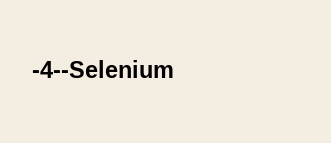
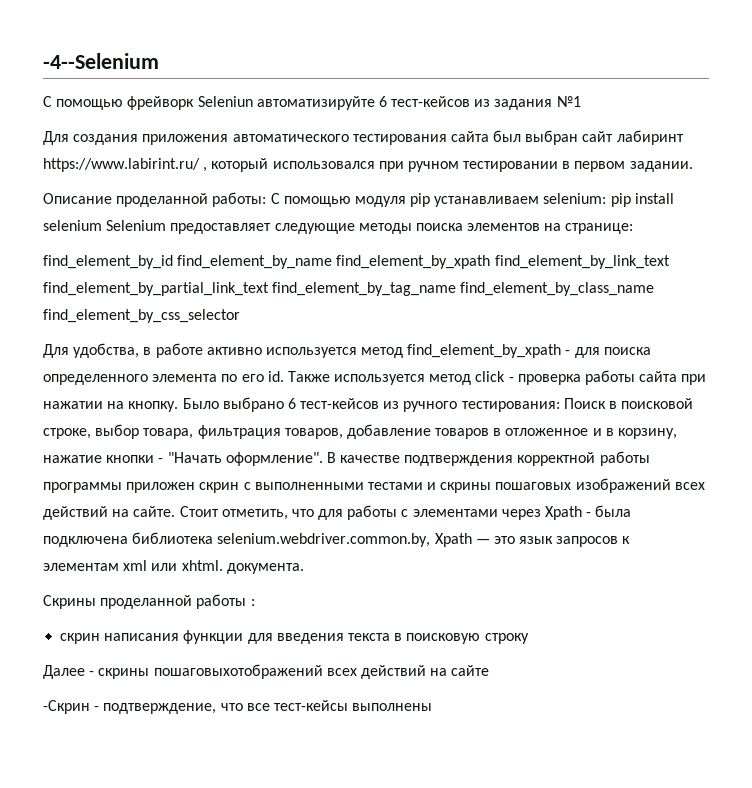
(174, 69) none -> [43,96,581,110] [43,130,684,145] [43,158,693,172] [43,192,674,207] [43,220,634,234] [43,255,670,269] [43,282,655,296] [43,309,240,323] [43,343,651,358] [43,370,707,385] [43,397,694,412] [43,424,678,439] [43,451,650,466] [43,478,705,493] [43,505,632,520] [43,532,631,547] [43,560,304,574] [43,594,255,609] [60,630,529,644] [43,664,490,679] [43,700,433,714] // С помощью фрейворк Seleniun автоматизируйте 6 тест-кейсов из задания №1 // Для создания приложения автоматического тестирования сайта был выбран сайт лабиринт https://www.labirint.ru/ , который использовался при ручном тестировании в первом задании. // Описание проделанной работы: С помощью модуля pip устанавливаем selenium: pip install selenium Selenium предоставляет следующие методы поиска элементов на странице: // find_element_by_id find_element_by_name find_element_by_xpath find_element_by_link_text find_element_by_partial_link_text find_element_by_tag_name find_element_by_class_name find_element_by_css_selector // Для удобства, в работе активно используется метод find_element_by_xpath - для поиска определенного элемента по его id. Также используется метод click - проверка работы сайта при нажатии на кнопку. Было выбрано 6 тест-кейсов из ручного тестирования: Поиск в поисковой строке, выбор товара, фильтрация товаров, добавление товаров в отложенное и в корзину, нажатие кнопки - "Начать оформление". В качестве подтверждения корректной работы программы приложен скрин с выполненными тестами и скрины пошаговых изображений всех действий на сайте. Стоит отметить, что для работы с элементами через Xpath - была подключена библиотека selenium.webdriver.common.by, Xpath — это язык запросов к элементам xml или xhtml. документа. // Скрины проделанной работы : // скрин написания функции для введения текста в поисковую строку // Далее - скрины пошаговыхотображений всех действий на сайте // -Скрин - подтверждение, что все тест-кейсы выполнены

